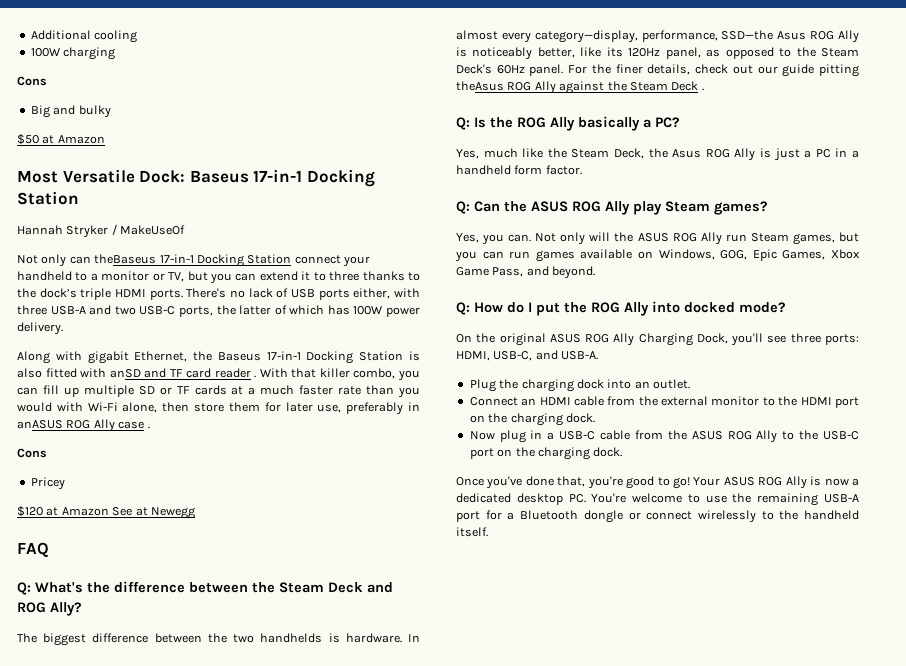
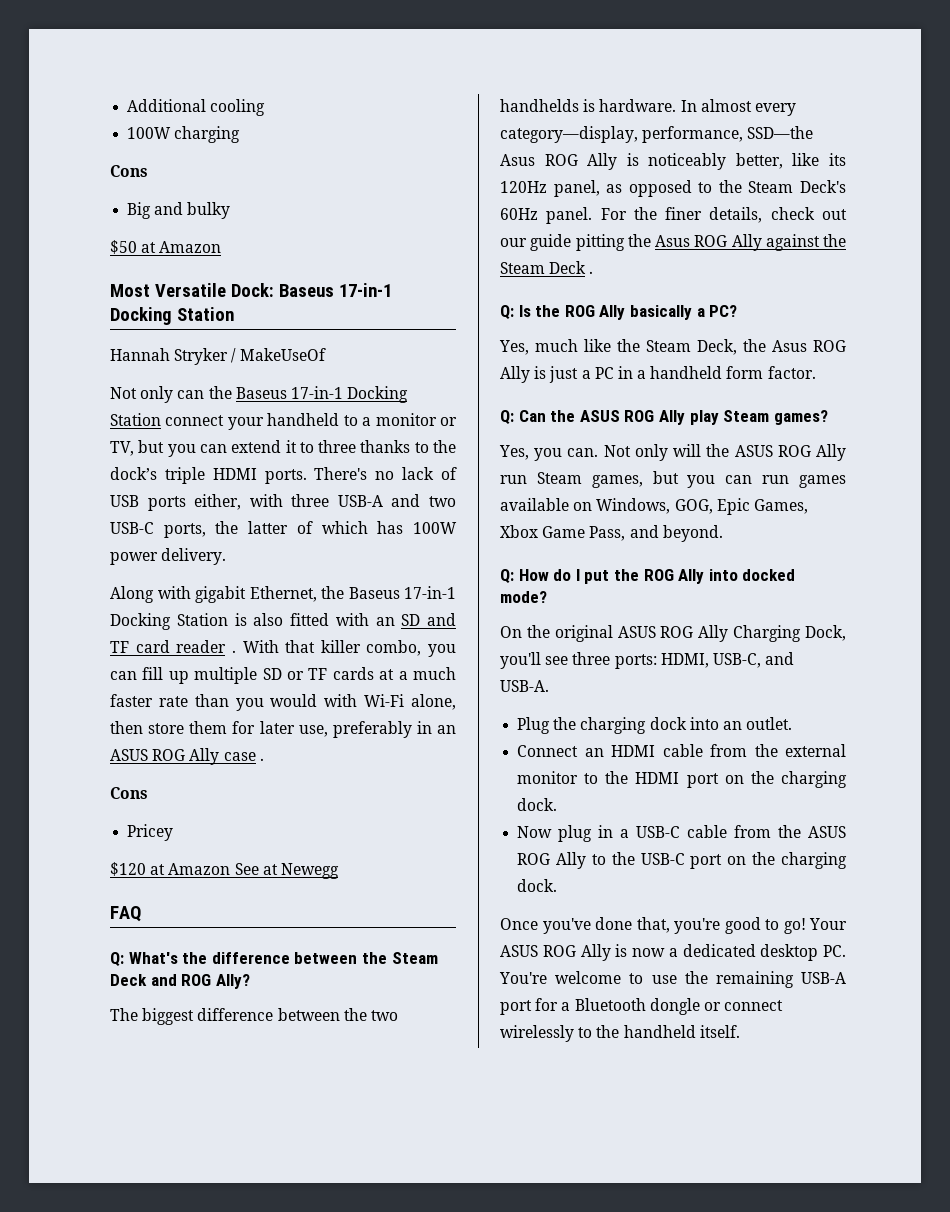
[94,254,157,264] theBaseus -> [208,386,287,399] the Baseus
[109,369,141,378] anSD -> [375,614,421,626] an SD
[17,420,63,429] anASUS -> [437,725,456,734] [110,749,148,761] an ASUS
[456,81,504,91] theAsus -> [627,234,690,247] the Asus

